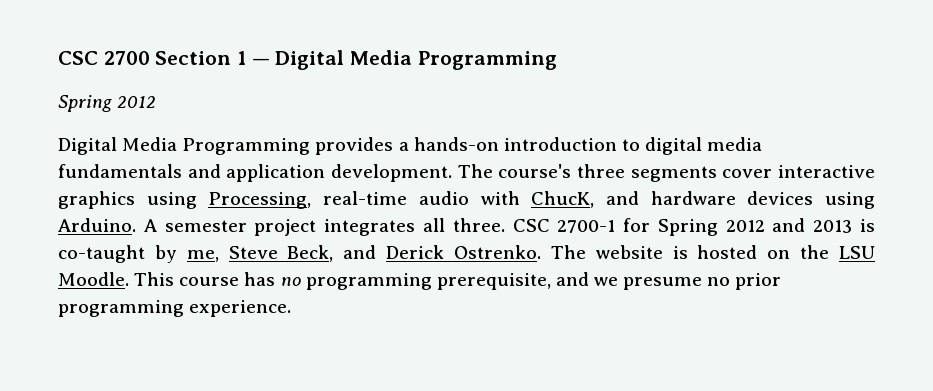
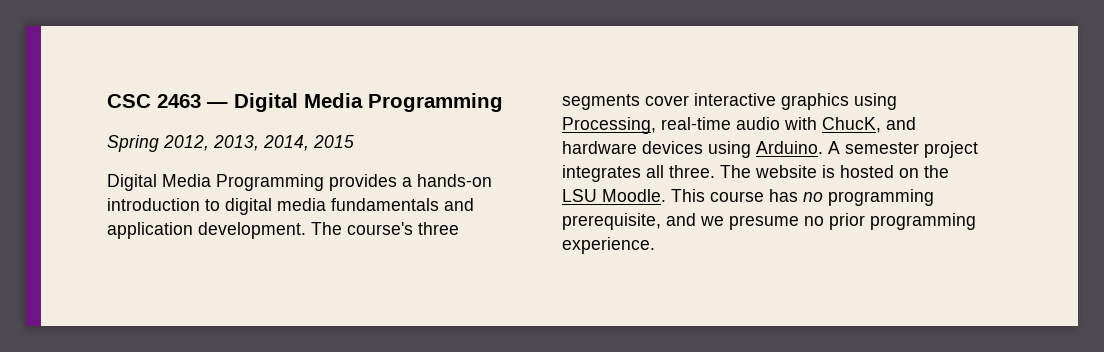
[58,51,247,65] CSC 2700 Section 1 -> [107,94,201,108] CSC 2463
[117,96,157,108] 2012 -> [163,135,354,151] 2012, 2013, 2014, 2015
[512,218,876,236] [58,245,541,263] CSC 2700-1 for Spring 2012 and 2013 is co-taught by me, Steve Beck, and Derick Ostrenko. -> (715, 171) none

